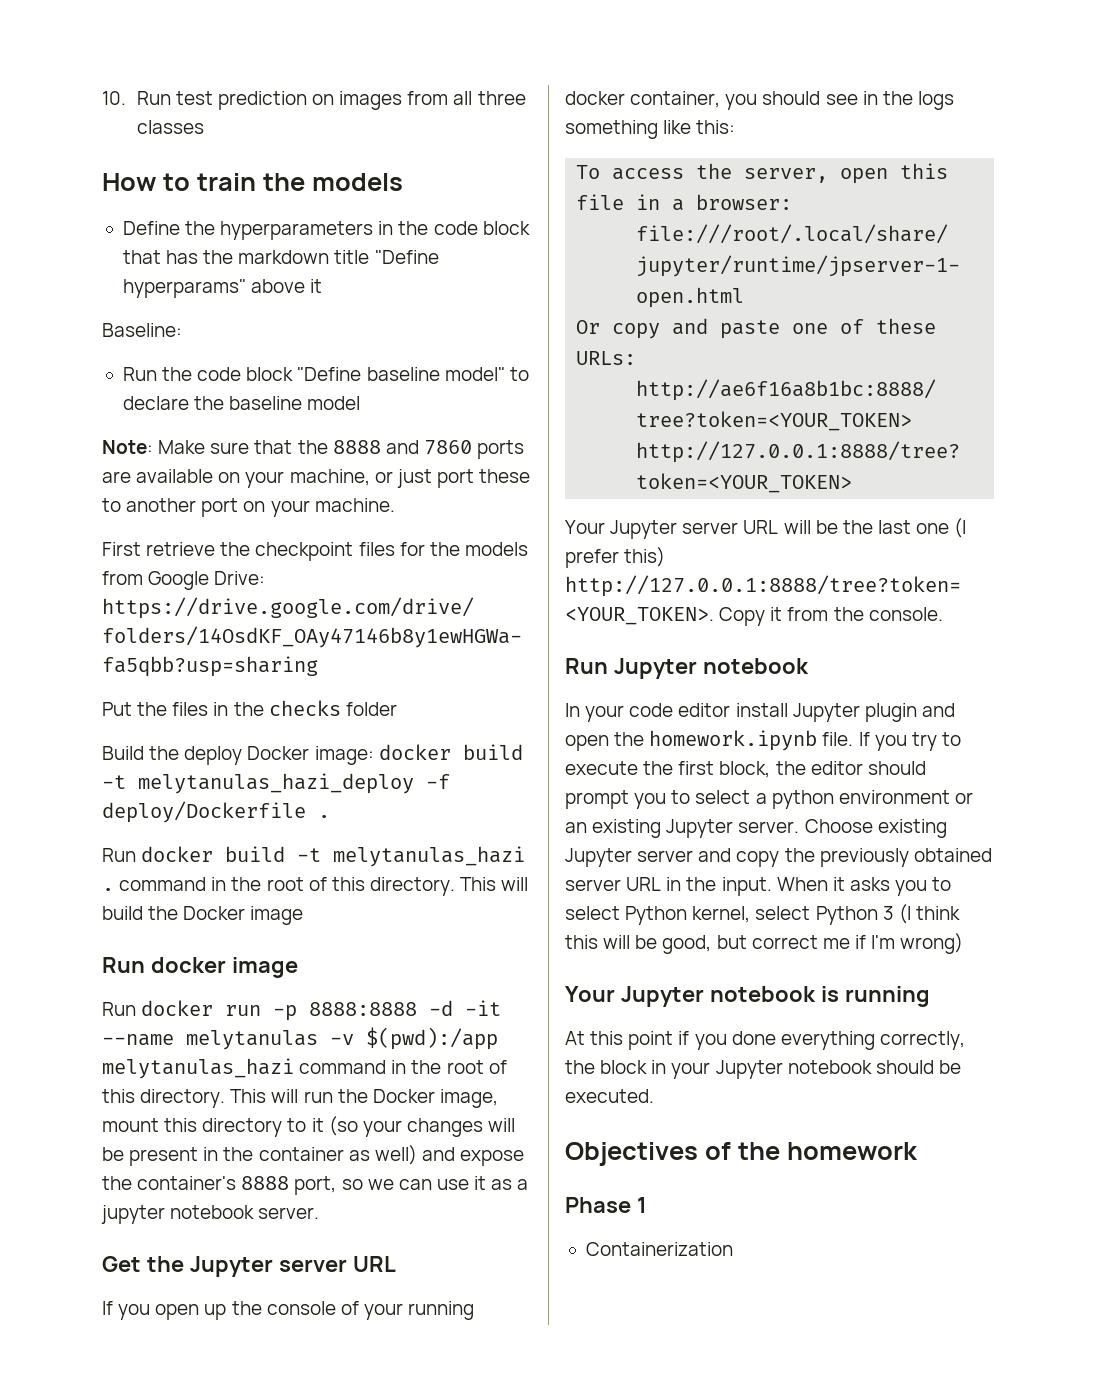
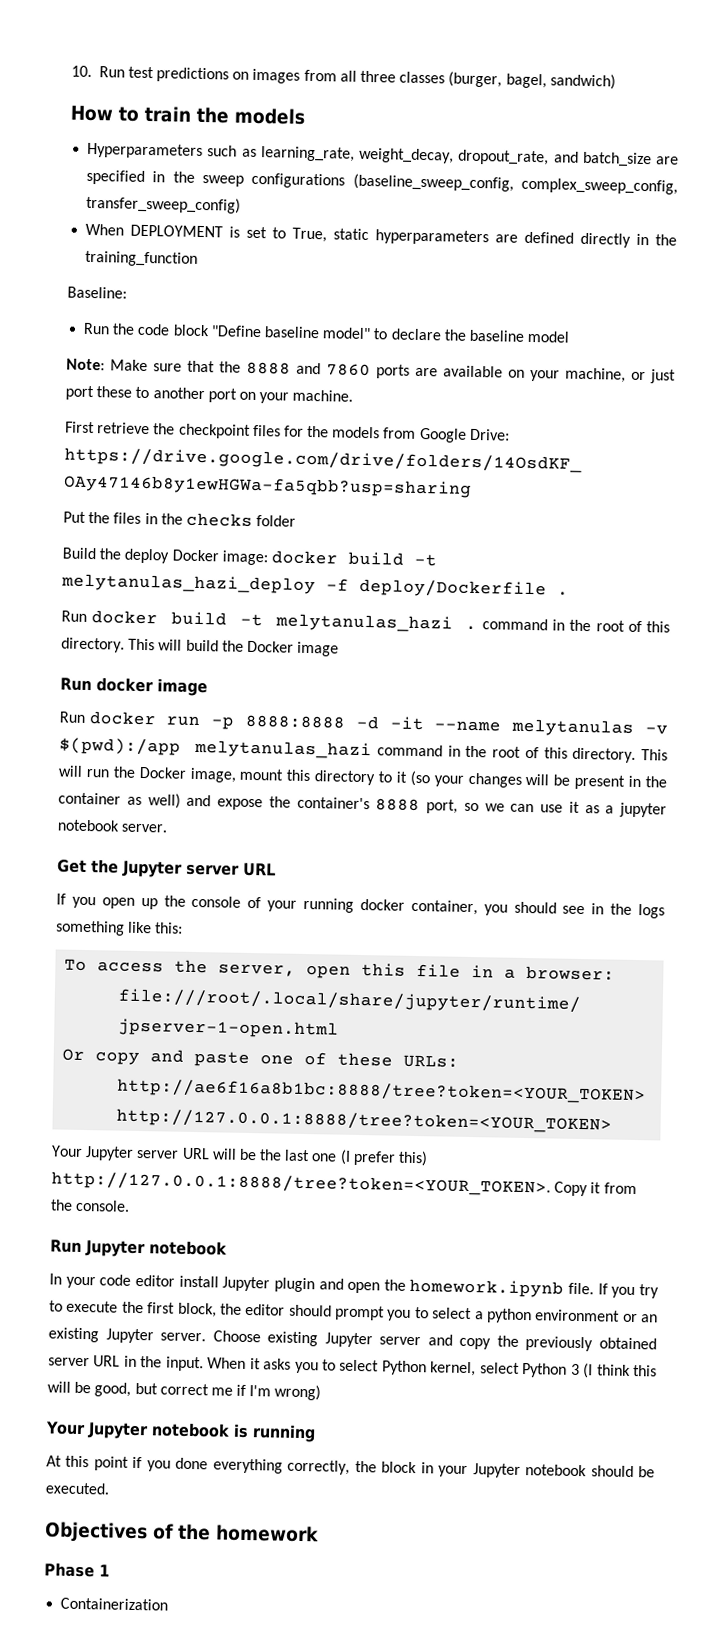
[217,91,307,110] prediction -> [156,67,230,83] predictions
(204, 127) none -> [448,71,616,90] (burger, bagel, sandwich)
[122,221,530,240] [122,250,439,264] [122,279,323,298] Define the hyperparameters in the code block that has the markdown title "Define hyperparams" above it -> [87,142,679,168] [86,169,678,195] [86,195,242,214] [85,223,677,248] [85,250,199,267] Hyperparameters such as learning_rate, weight_decay, dropout_rate, and batch_size are specified in the sweep configurations (baseline_sweep_config, complex_sweep_config, transfer_sweep_config) // When DEPLOYMENT is set to True, static hyperparameters are defined directly in the training_function

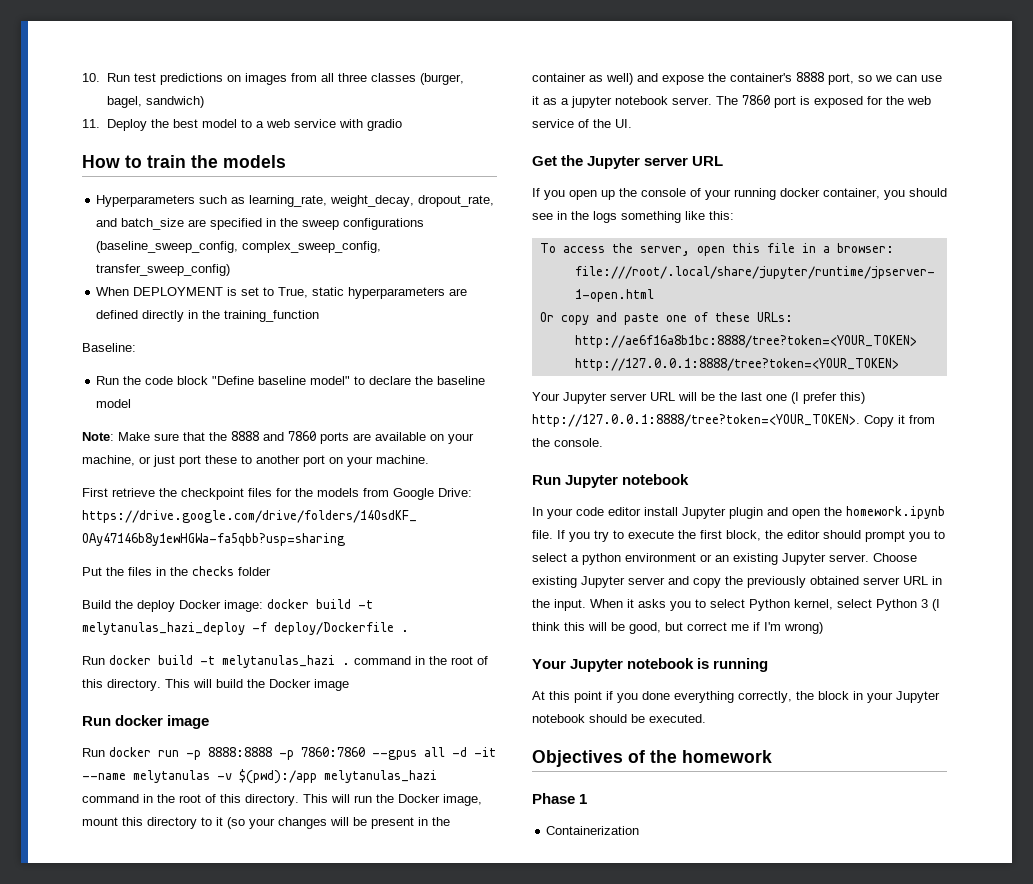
(616, 81) none -> [82,119,402,131] // 11. Deploy the best model to a web service with gradio
(345, 721) none -> [279,747,445,760] -p 7860:7860 --gpus all
(168, 828) none -> [716,95,931,108] [532,119,632,128] The 7860 port is exposed for the web service of the UI.

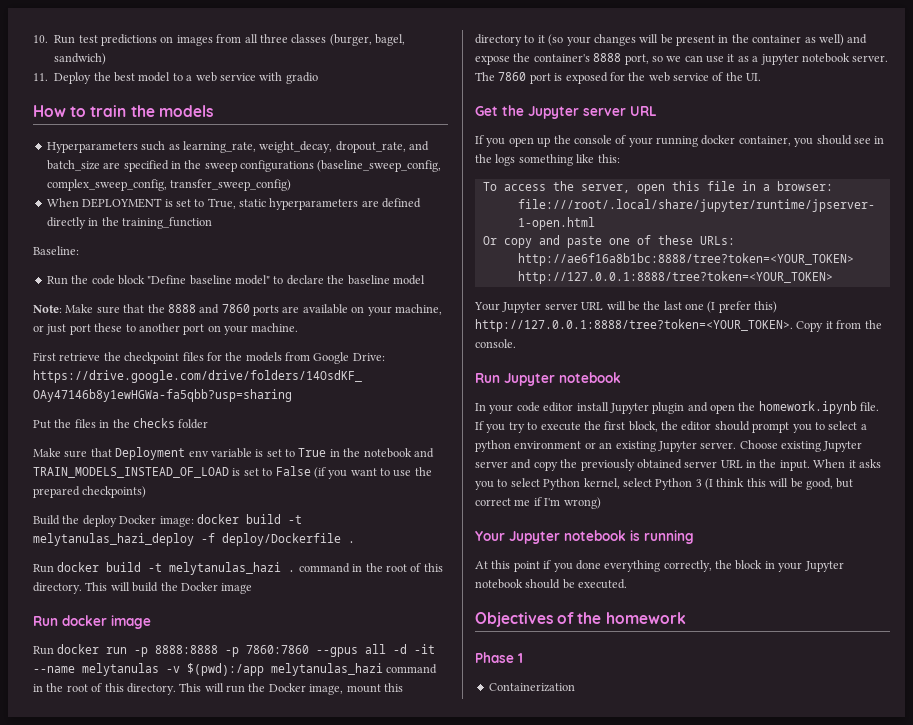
(271, 571) none -> [33,447,434,460] [33,466,432,479] [33,486,147,498] // Make sure that Deployment env variable is set to True in the notebook and TRAIN_MODELS_INSTEAD_OF_LOAD is set to False (if you want to use the prepared checkpoints)

